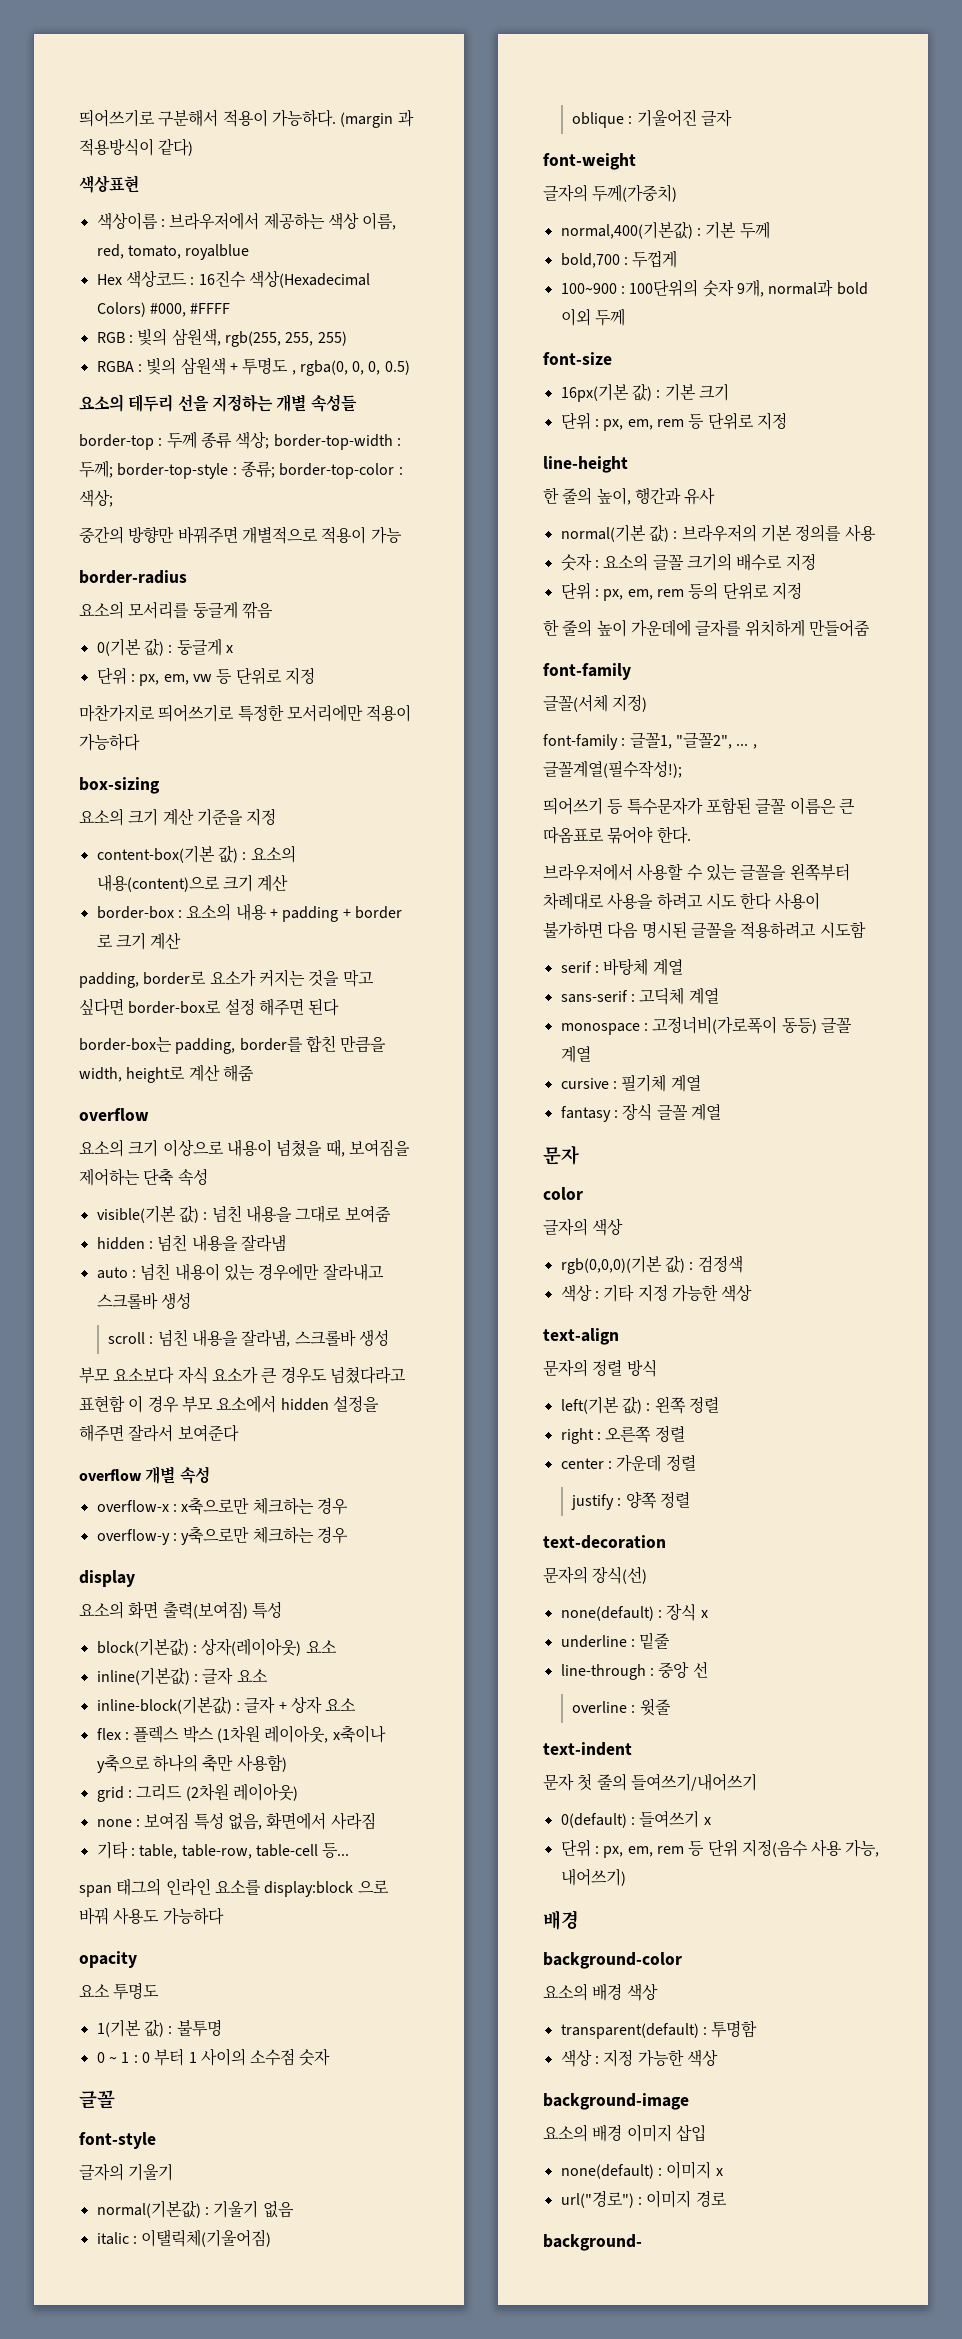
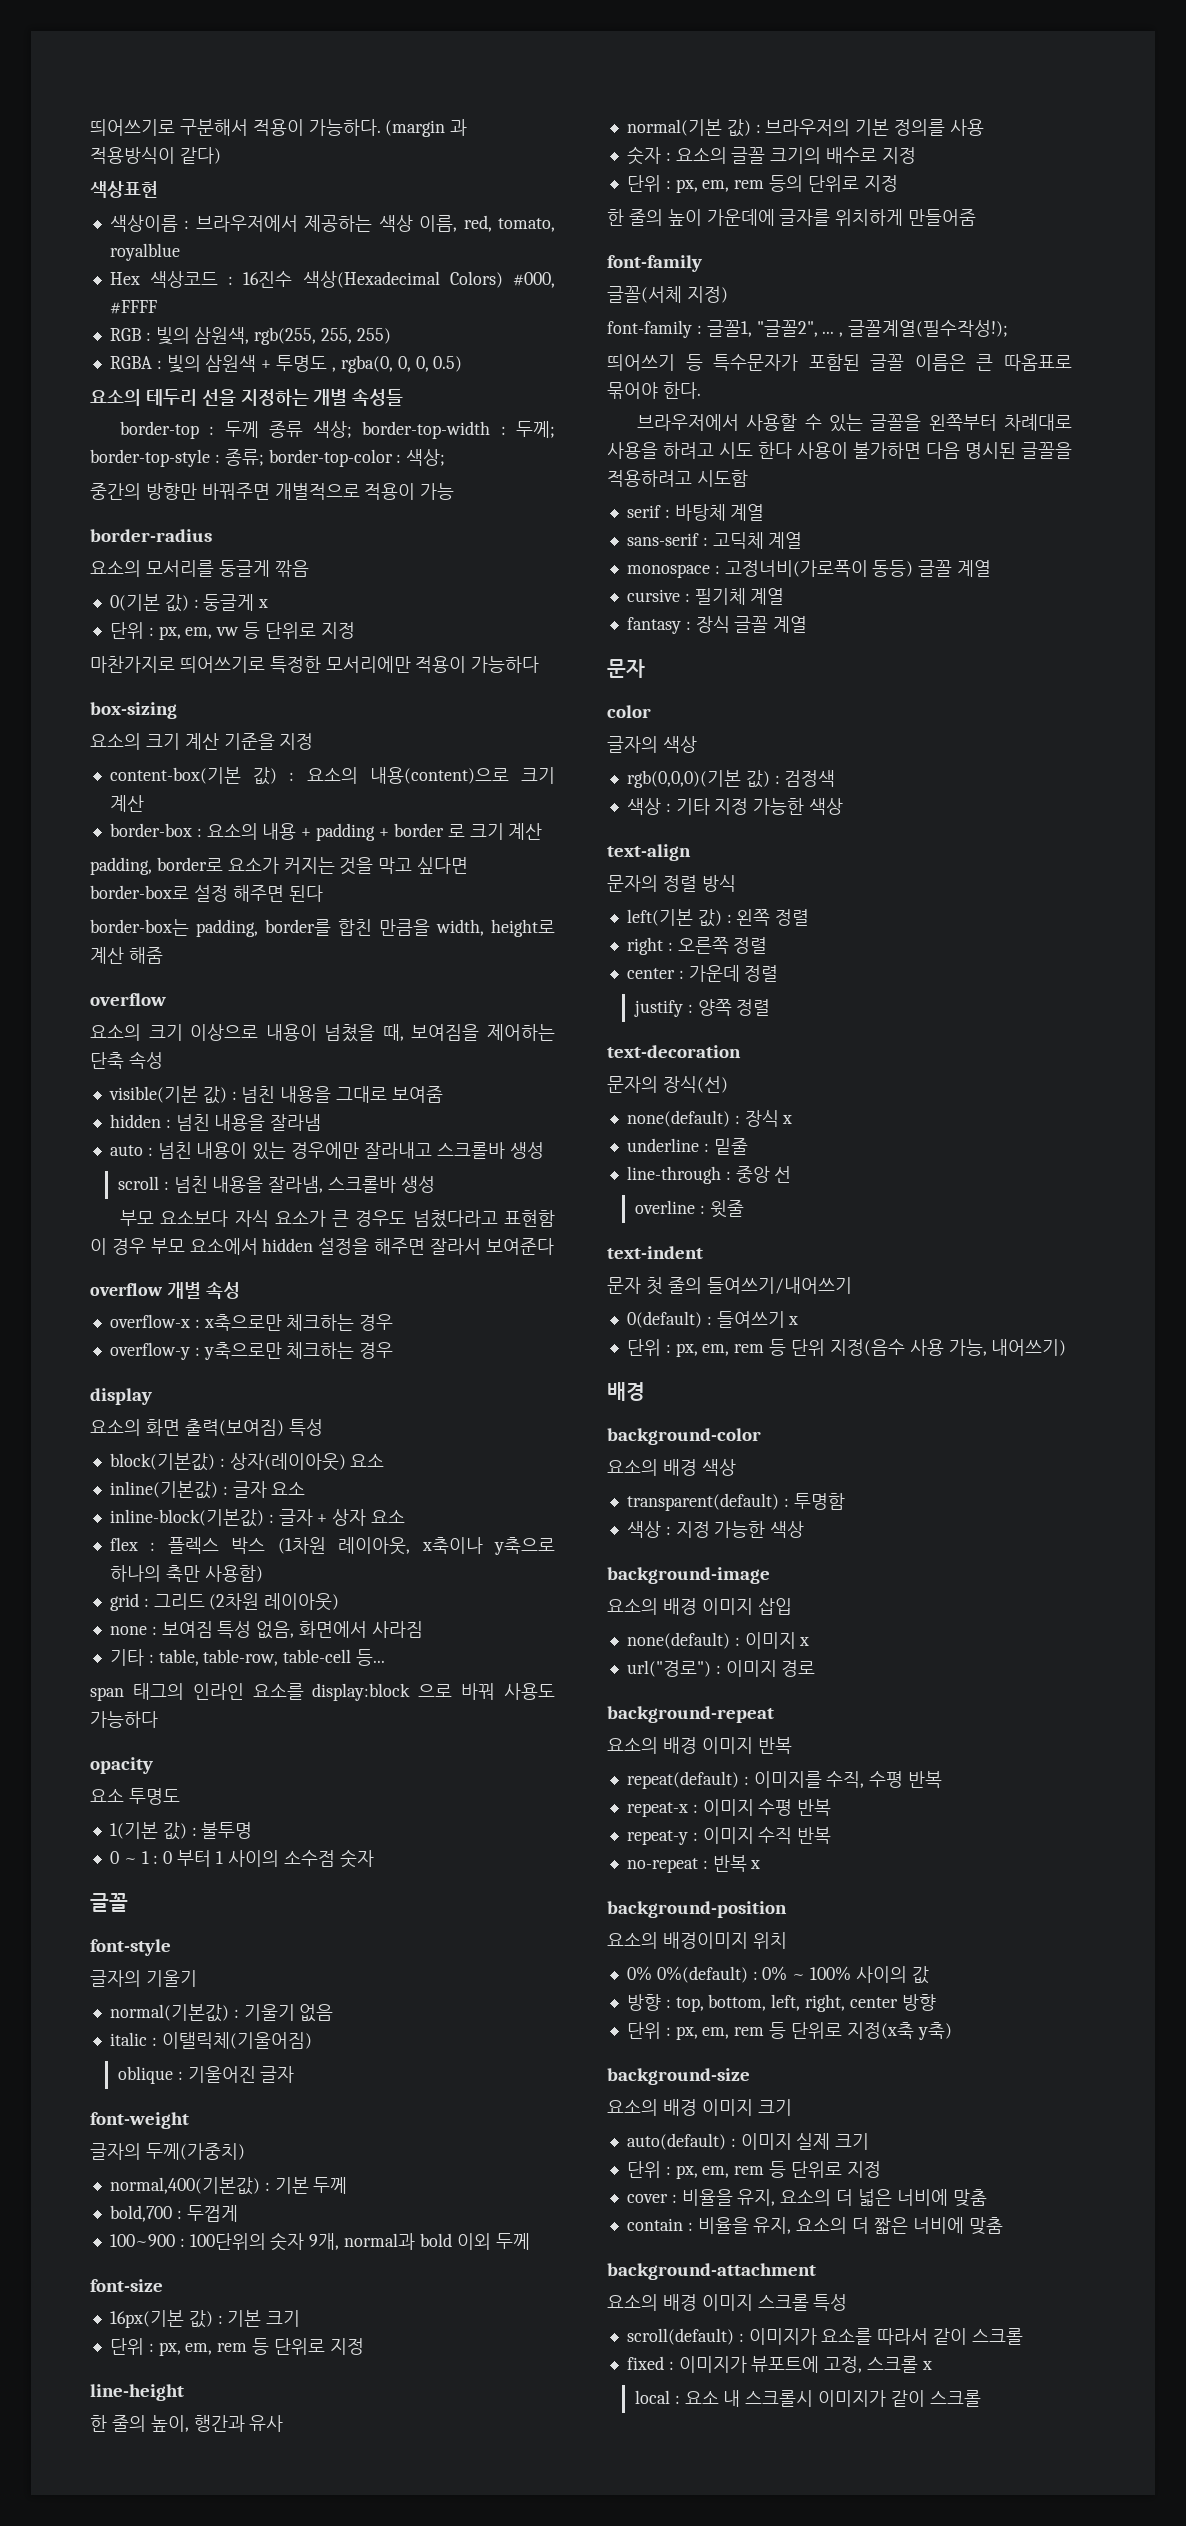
[543,2234,642,2251] background- -> [607,1706,774,1723] [607,1737,792,1754] [626,1771,943,1789] [626,1799,832,1817] [626,1827,832,1845] [626,1855,761,1873] [607,1901,787,1918] [607,1932,787,1949] [626,1966,929,1984] [626,1994,936,2012] [626,2022,952,2040] [607,2068,750,2085] [607,2099,792,2116] [626,2133,870,2150] [626,2161,881,2179] [626,2189,987,2207] [626,2217,1003,2235] [607,2263,816,2280] [607,2294,848,2311] [626,2328,1023,2345] [626,2356,932,2373] [634,2390,981,2407] background-repeat // 요소의 배경 이미지 반복 // repeat(default) : 이미지를 수직, 수평 반복 // repeat-x : 이미지 수평 반복 // repeat-y : 이미지 수직 반복 // no-repeat : 반복 x // background-position // 요소의 배경이미지 위치 // 0% 0%(default) : 0% ~ 100% 사이의 값 // 방향 : top, bottom, left, right, center 방향 // 단위 : px, em, rem 등 단위로 지정(x축 y축) // background-size // 요소의 배경 이미지 크기 // auto(default) : 이미지 실제 크기 // 단위 : px, em, rem 등 단위로 지정 // cover : 비율을 유지, 요소의 더 넓은 너비에 맞춤 // contain : 비율을 유지, 요소의 더 짧은 너비에 맞춤 // background-attachment // 요소의 배경 이미지 스크롤 특성 // scroll(default) : 이미지가 요소를 따라서 같이 스크롤 // fixed : 이미지가 뷰포트에 고정, 스크롤 x // local : 요소 내 스크롤시 이미지가 같이 스크롤

